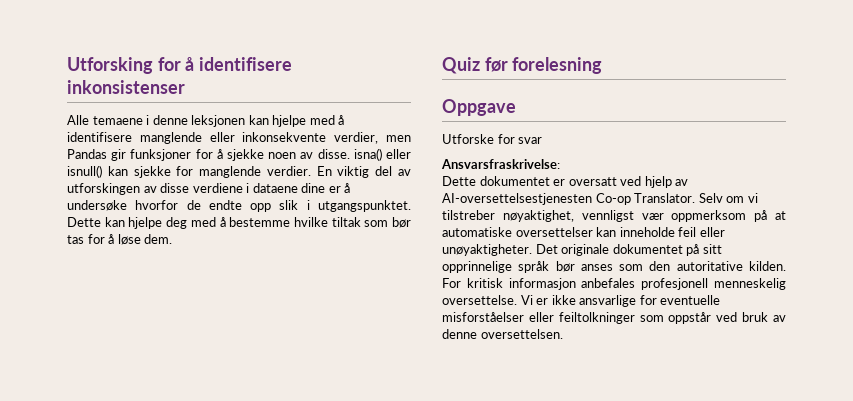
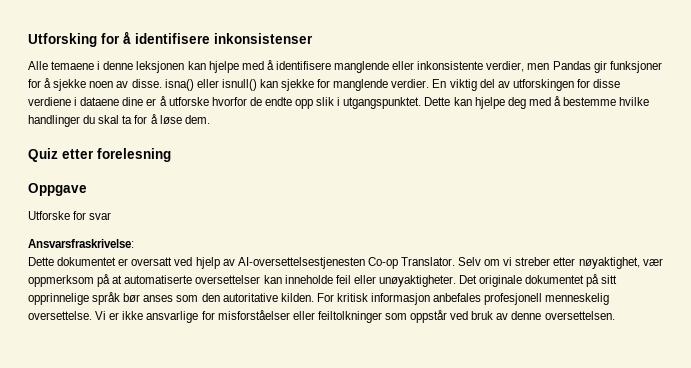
[242,132,327,142] inkonsekvente -> [417,61,484,70] inkonsistente
[143,186,157,193] av -> [576,79,590,88] for
[67,200,127,211] undersøke -> [168,97,209,106] utforske
[331,217,411,228] [67,235,84,244] tiltak som bør tas -> [28,115,133,127] handlinger du skal ta
[484,57,508,72] før -> [62,149,94,159] etter
[442,210,634,222] tilstreber nøyaktighet, vennligst -> [515,257,640,269] streber etter nøyaktighet,
[442,227,512,237] automatiske -> [124,275,193,284] automatiserte
[660,295,721,305] eventuelle -> (215, 315) none

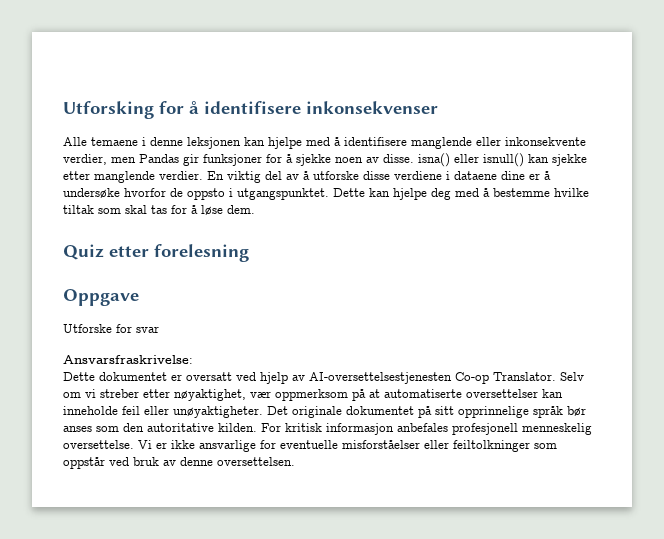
[214,33,313,44] inkonsistenser -> [306,101,438,114] inkonsekvenser
[417,61,484,70] inkonsistente -> [505,137,586,146] inkonsekvente
[317,79,331,88] for -> [63,171,90,180] etter
[512,79,590,91] utforskingen for -> [303,171,359,180] å utforske
[168,97,209,106] utforske -> [63,188,120,198] undersøke
[264,97,335,109] endte opp slik -> [187,188,225,200] oppsto
[28,115,133,127] handlinger du skal ta -> [63,205,167,214] tiltak som skal tas
(215, 315) none -> [280,440,338,449] eventuelle

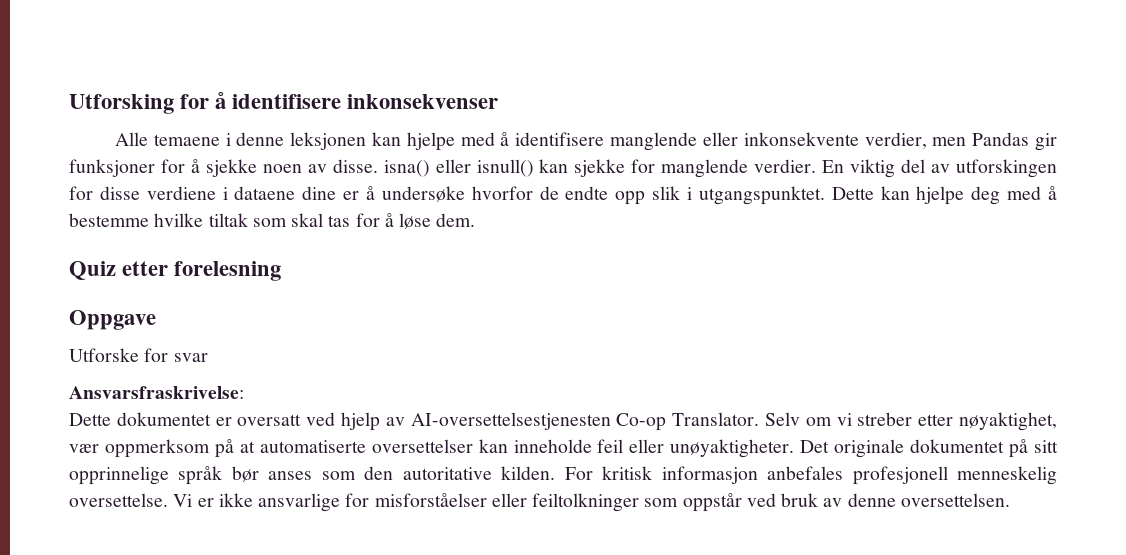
[63,171,90,180] etter -> [631,159,656,173] for
[303,171,359,180] å utforske -> [955,159,1057,178] [69,186,93,200] utforskingen for
[187,188,225,200] oppsto -> [565,186,681,205] endte opp slik
[280,440,338,449] eventuelle -> (370, 500) none

